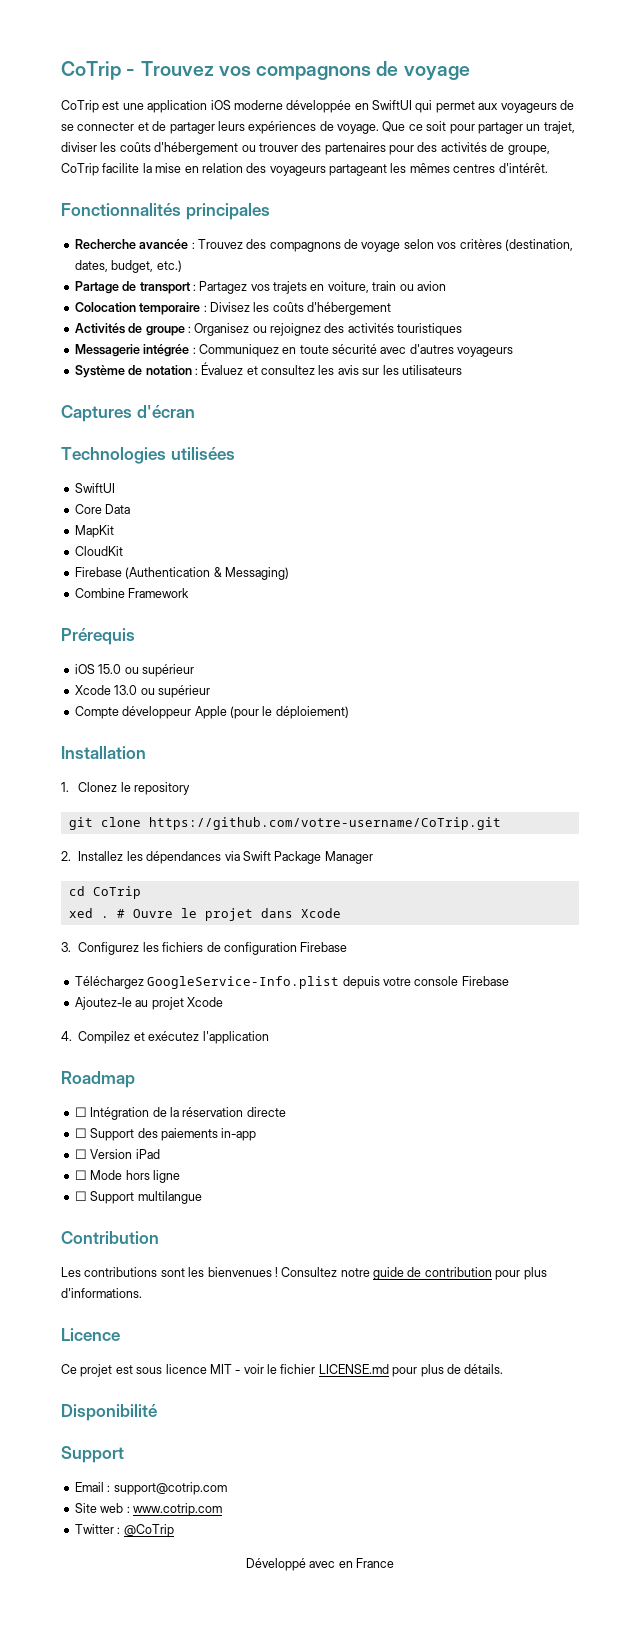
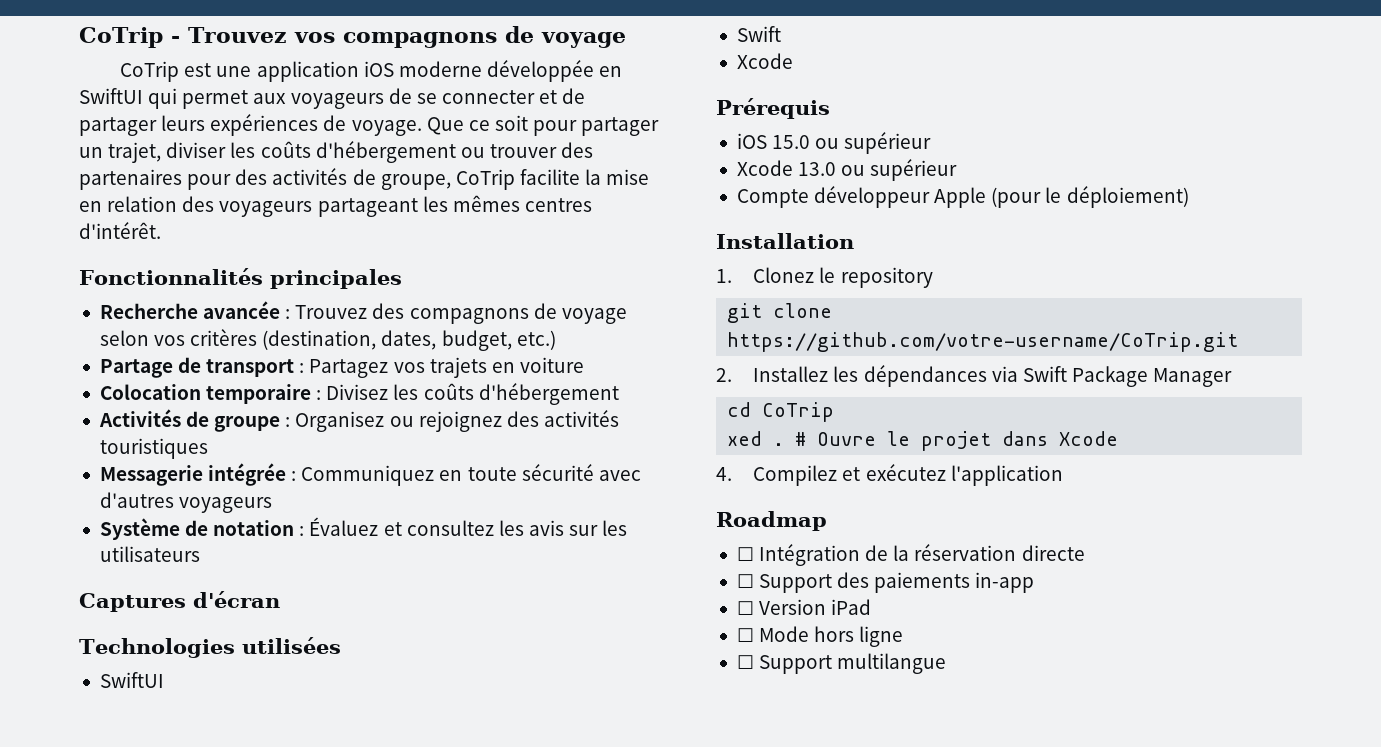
[327,281,446,293] voiture, train ou avion -> [519,357,584,373] voiture
[74,504,131,514] [74,525,114,538] [74,546,123,556] [74,567,289,580] [74,588,190,598] Core Data // MapKit // CloudKit // Firebase (Authentication & Messaging) // Combine Framework -> [736,26,781,42] [736,53,793,69] Swift // Xcode
[61,942,348,955] [74,976,509,989] [74,997,223,1010] // 3. Configurez les fichiers de configuration Firebase // Téléchargez GoogleService-Info.plist depuis votre console Firebase // Ajoutez-le au projet Xcode -> (1119, 438) none
[61,1231,159,1244] [61,1267,547,1280] [61,1288,142,1298] [61,1328,120,1341] [61,1364,504,1377] [61,1404,157,1421] [61,1446,124,1463] [74,1482,227,1495] [74,1503,222,1516] [74,1524,174,1537] [245,1558,395,1571] // Contribution // Les contributions sont les bienvenues ! Consultez notre guide de contribution pour plus d'informations. // Licence // Ce projet est sous licence MIT - voir le fichier LICENSE.md pour plus de détails. // Disponibilité // Support // Email : support@cotrip.com // Site web : www.cotrip.com // Twitter : @CoTrip // Développé avec en France -> (947, 663) none

